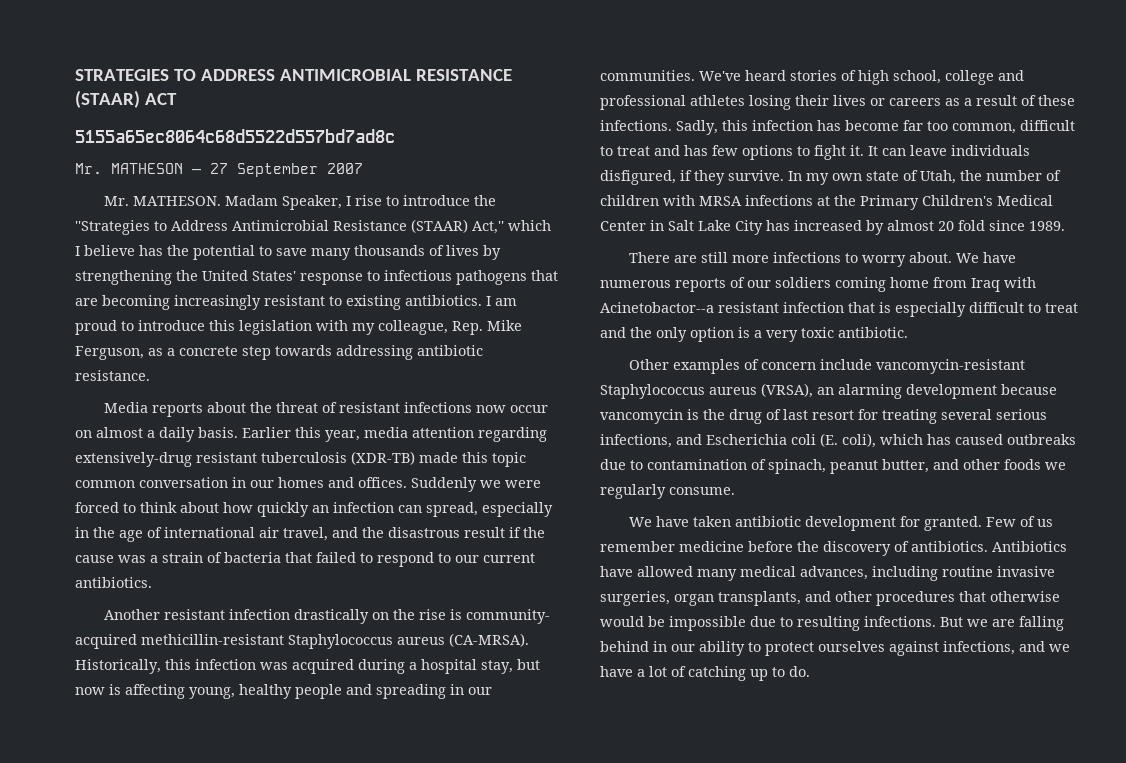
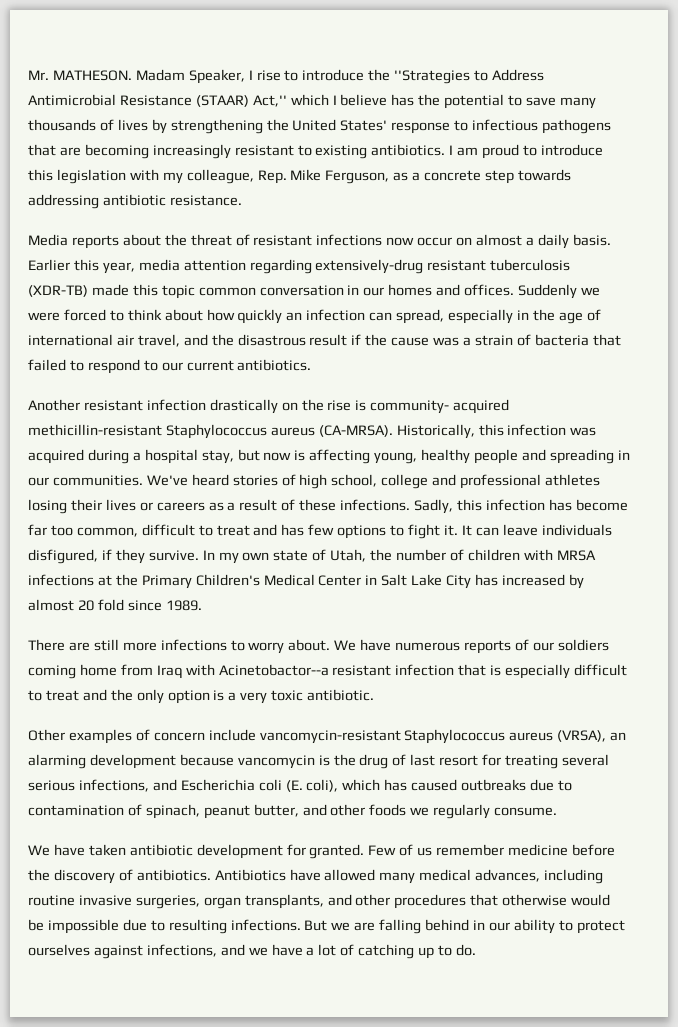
[75,69,512,81] [75,90,177,108] [75,129,395,143] [75,163,363,177] STRATEGIES TO ADDRESS ANTIMICROBIAL RESISTANCE (STAAR) ACT // 5155a65ec8064c68d5522d557bd7ad8c // Mr. MATHESON — 27 September 2007 // -> (28, 75) none

